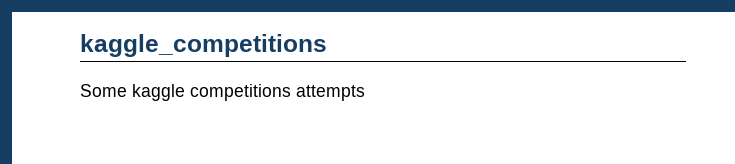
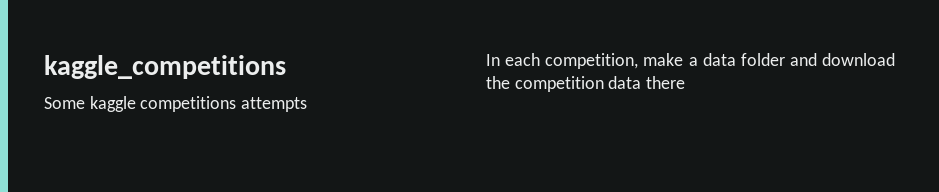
(365, 93) none -> [486,53,895,69] [486,76,686,92] // In each competition, make a data folder and download the competition data there

